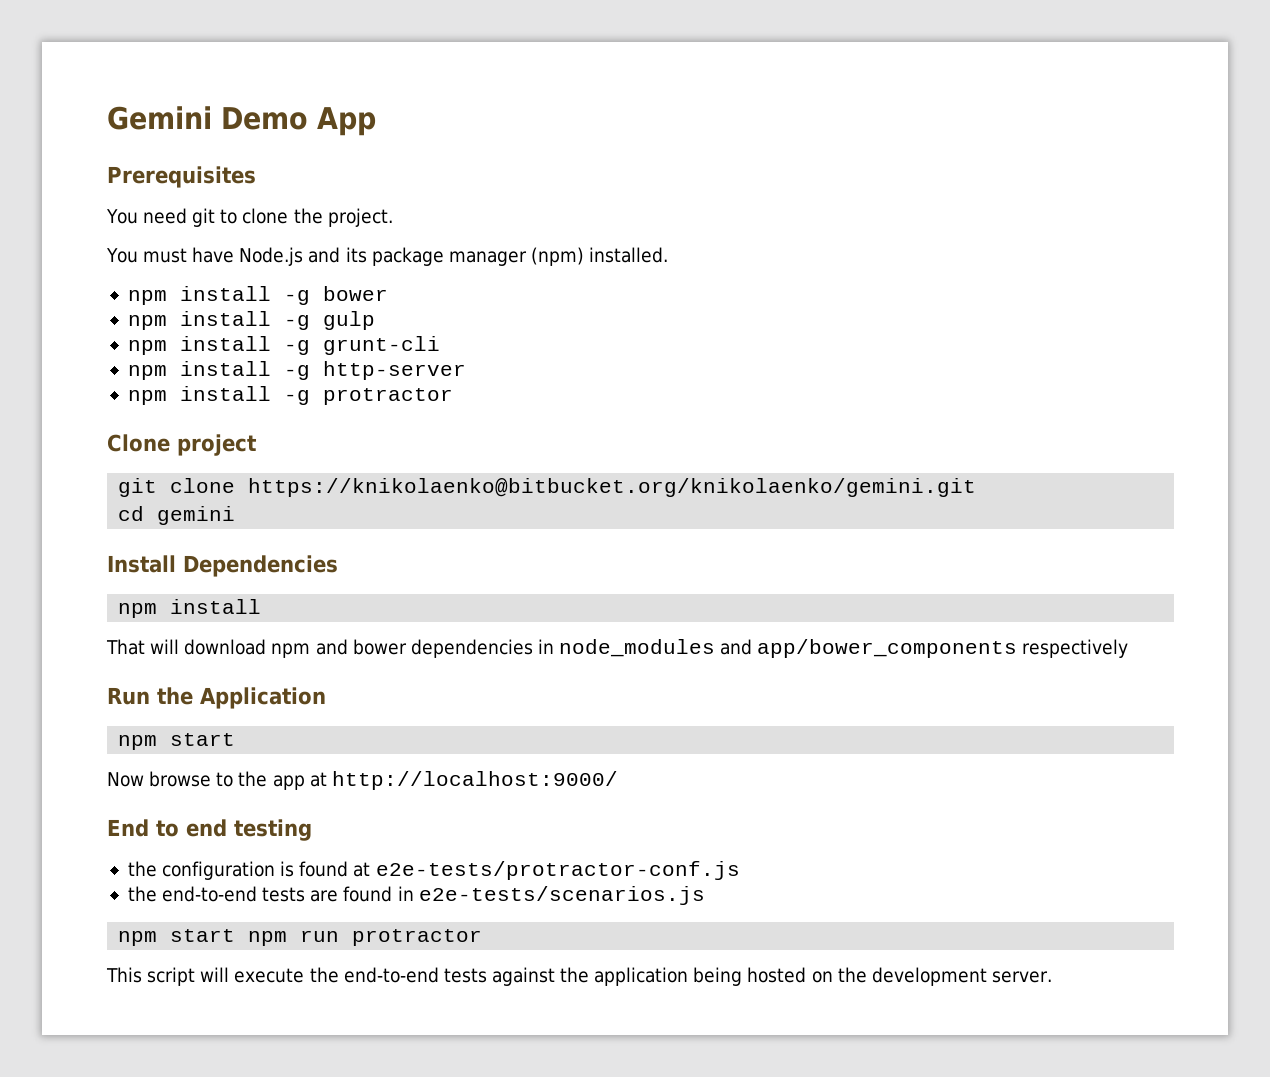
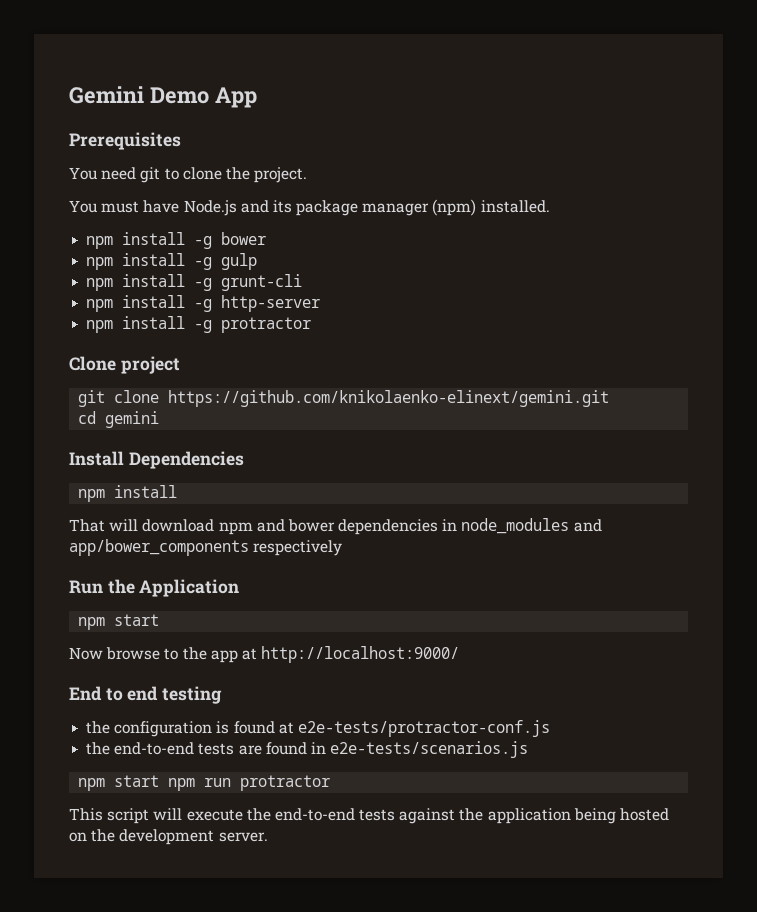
[248,478,977,497] https://knikolaenko@bitbucket.org/knikolaenko/gemini.git -> [168,390,610,407] https://github.com/knikolaenko-elinext/gemini.git

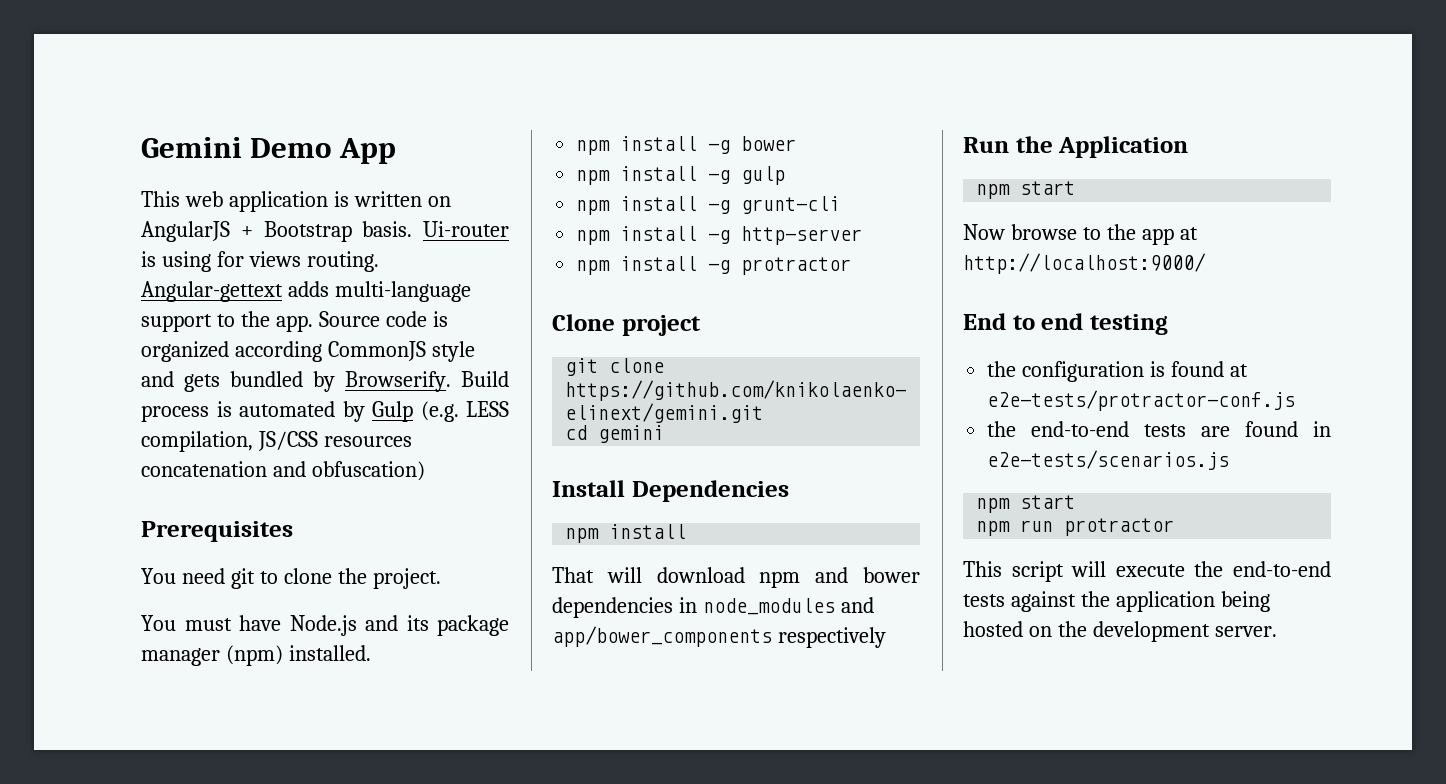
(257, 97) none -> [141,191,451,212] [141,221,509,242] [141,251,379,272] [141,281,471,302] [141,311,448,332] [141,341,475,362] [141,371,509,392] [141,401,509,422] [141,431,412,452] [141,461,425,481] // This web application is written on AngularJS + Bootstrap basis. Ui-router is using for views routing. Angular-gettext adds multi-language support to the app. Source code is organized according CommonJS style and gets bundled by Browserify. Build process is automated by Gulp (e.g. LESS compilation, JS/CSS resources concatenation and obfuscation)
(160, 781) none -> (1076, 502) //

